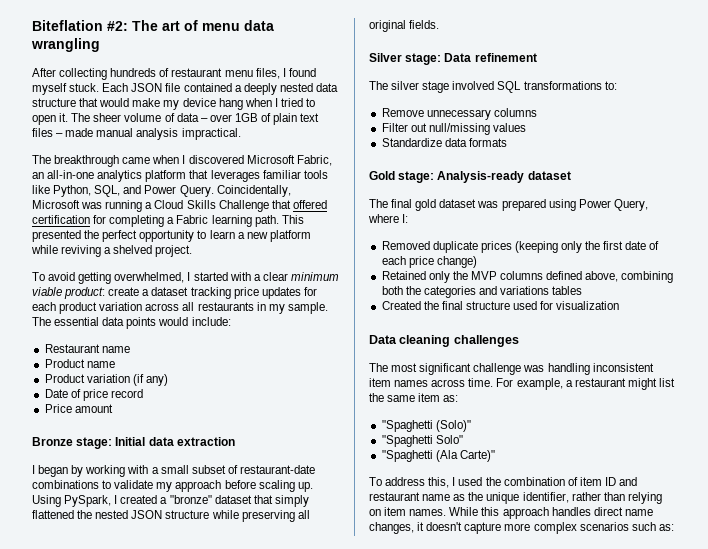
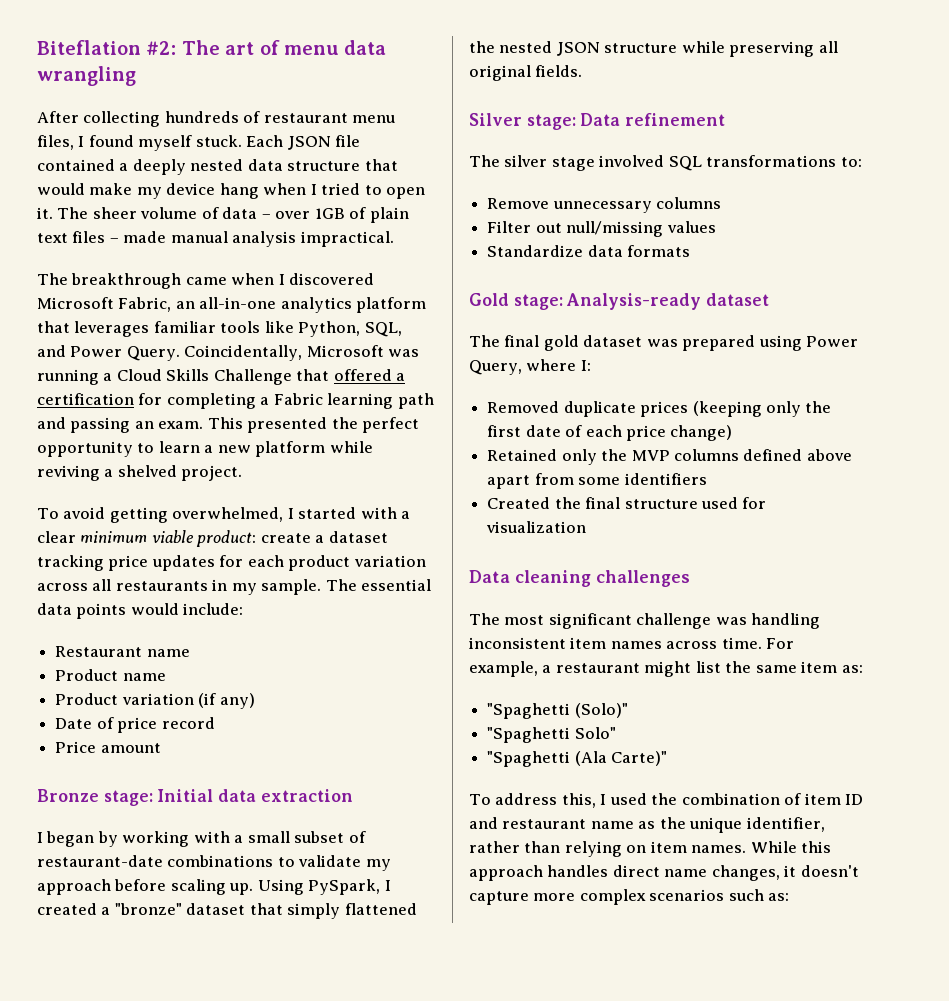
(327, 204) none -> [396,373,406,381] a
[254,215,279,227] path. -> [397,393,434,409] [37,417,204,433] path and passing an exam.
[585,271,674,283] [381,286,583,298] above, combining both the categories and variations tables -> [806,449,852,461] [487,473,707,489] above apart from some identifiers

